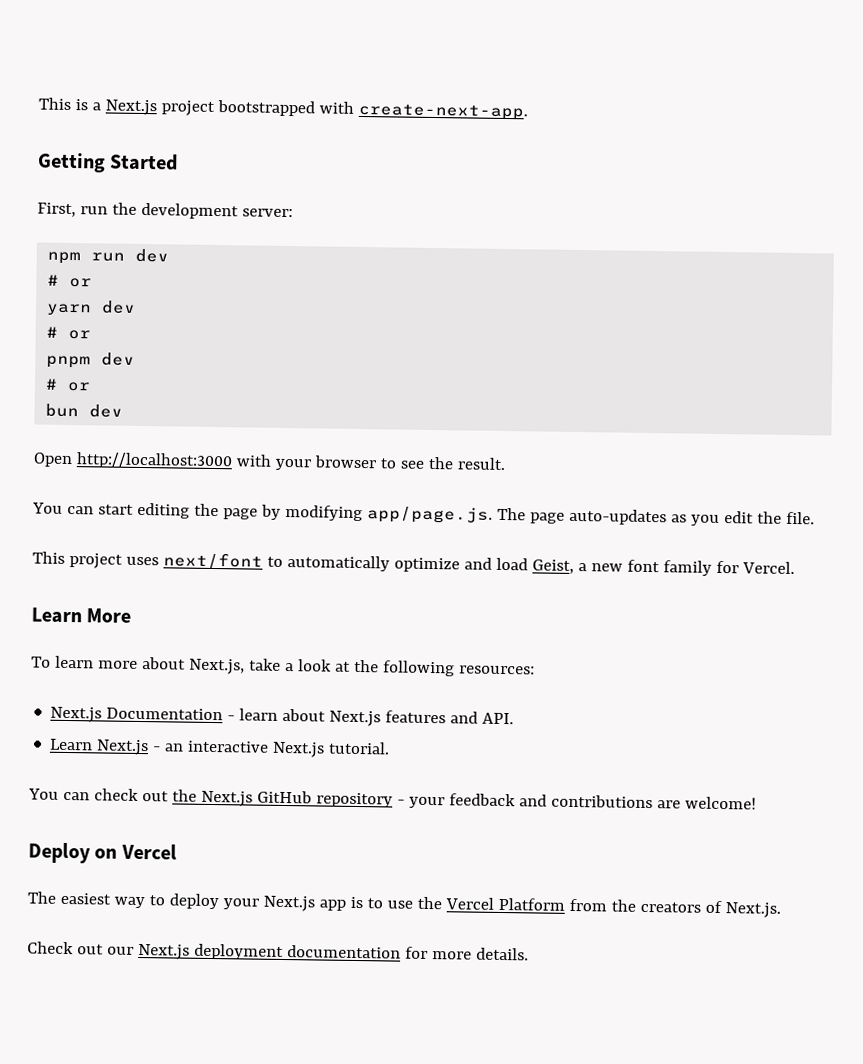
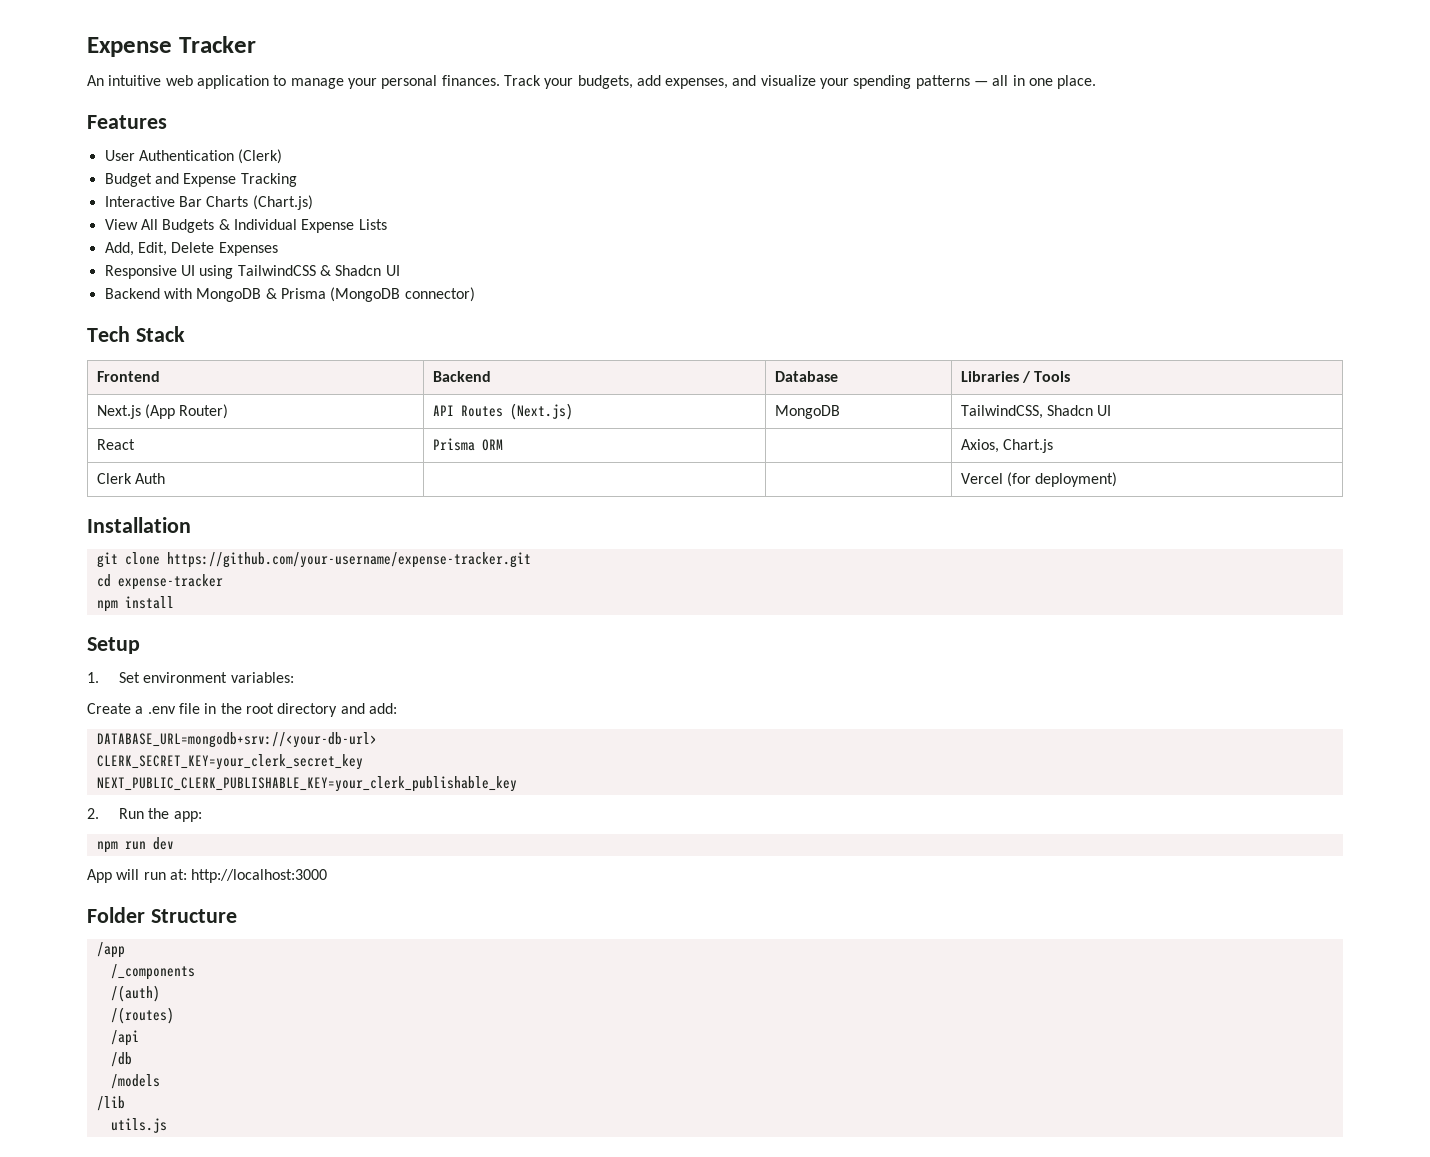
[38,97,528,121] [37,152,179,173] [37,202,293,220] [47,248,170,265] [47,274,93,288] [46,300,137,316] [46,326,92,340] [46,352,136,369] [45,378,92,392] [45,403,124,418] [33,452,506,471] [32,502,815,526] [32,551,795,576] [31,607,132,624] [31,655,535,677] [50,706,515,727] [49,738,391,758] [28,788,757,810] [28,842,177,864] [27,891,781,918] [27,941,529,961] This is a Next.js project bootstrapped with create-next-app. // Getting Started // First, run the development server: // npm run dev // # or // yarn dev // # or // pnpm dev // # or // bun dev // Open http://localhost:3000 with your browser to see the result. // You can start editing the page by modifying app/page.js. The page auto-updates as you edit the file. // This project uses next/font to automatically optimize and load Geist, a new font family for Vercel. // Learn More // To learn more about Next.js, take a look at the following resources: // Next.js Documentation - learn about Next.js features and API. // Learn Next.js - an interactive Next.js tutorial. // You can check out the Next.js GitHub repository - your feedback and contributions are welcome! // Deploy on Vercel // The easiest way to deploy your Next.js app is to use the Vercel Platform from the creators of Next.js. // Check out our Next.js deployment documentation for more details. -> [87,36,256,57] [87,75,1097,89] [87,115,167,129] [104,149,283,164] [104,173,297,187] [104,195,313,210] [104,219,387,233] [104,242,278,256] [104,265,400,279] [104,287,475,302] [87,326,185,342] [96,371,160,382] [432,371,491,382] [774,371,838,382] [960,371,1071,383] [96,404,229,419] [432,403,573,420] [774,405,840,419] [960,405,1112,419] [96,439,135,450] [432,438,503,451] [960,439,1054,453] [96,473,166,484] [960,472,1118,487] [87,517,191,533] [96,552,531,568] [96,574,223,590] [96,596,174,612] [87,637,140,654] [87,672,294,683] [87,703,397,717] [96,732,377,748] [96,754,363,770] [96,776,517,792] [87,808,202,822] [96,837,174,853] [87,869,328,883] [87,907,237,923] [96,942,125,958] [110,964,195,980] [110,985,160,1002] [110,1007,174,1024] [110,1030,139,1046] [110,1052,132,1067] [110,1074,160,1089] [96,1096,125,1111] [110,1118,167,1133] Expense Tracker // An intuitive web application to manage your personal finances. Track your budgets, add expenses, and visualize your spending patterns — all in one place. // Features // User Authentication (Clerk) // Budget and Expense Tracking // Interactive Bar Charts (Chart.js) // View All Budgets & Individual Expense Lists // Add, Edit, Delete Expenses // Responsive UI using TailwindCSS & Shadcn UI // Backend with MongoDB & Prisma (MongoDB connector) // Tech Stack // Frontend | Backend | Database | Libraries / Tools // Next.js (App Router) | API Routes (Next.js) | MongoDB | TailwindCSS, Shadcn UI // React | Prisma ORM | | Axios, Chart.js // Clerk Auth | | | Vercel (for deployment) // Installation // git clone https://github.com/your-username/expense-tracker.git // cd expense-tracker // npm install // Setup // 1. Set environment variables: // Create a .env file in the root directory and add: // DATABASE_URL=mongodb+srv://<your-db-url> // CLERK_SECRET_KEY=your_clerk_secret_key // NEXT_PUBLIC_CLERK_PUBLISHABLE_KEY=your_clerk_publishable_key // 2. Run the app: // npm run dev // App will run at: http://localhost:3000 // Folder Structure // /app // /_components // /(auth) // /(routes) // /api // /db // /models // /lib // utils.js

